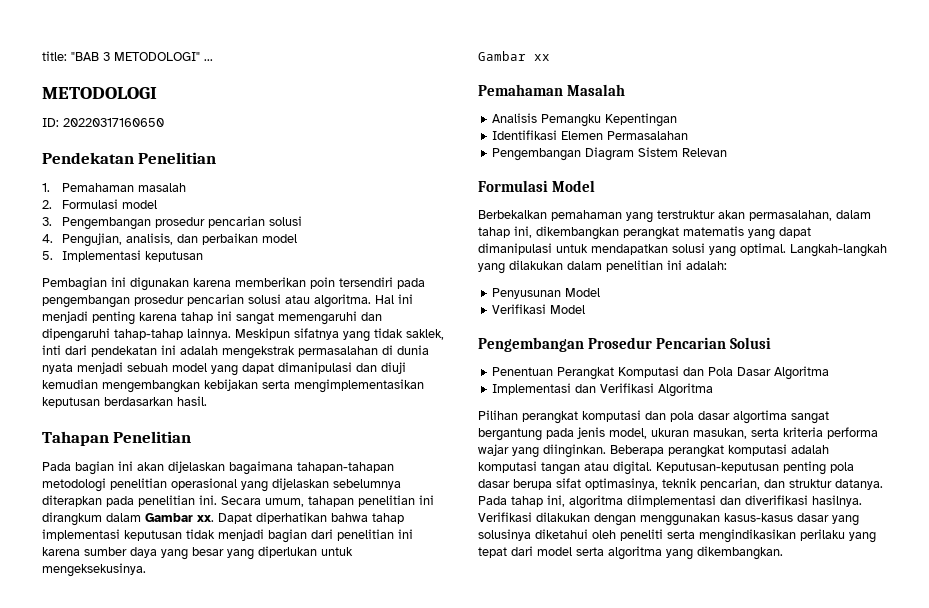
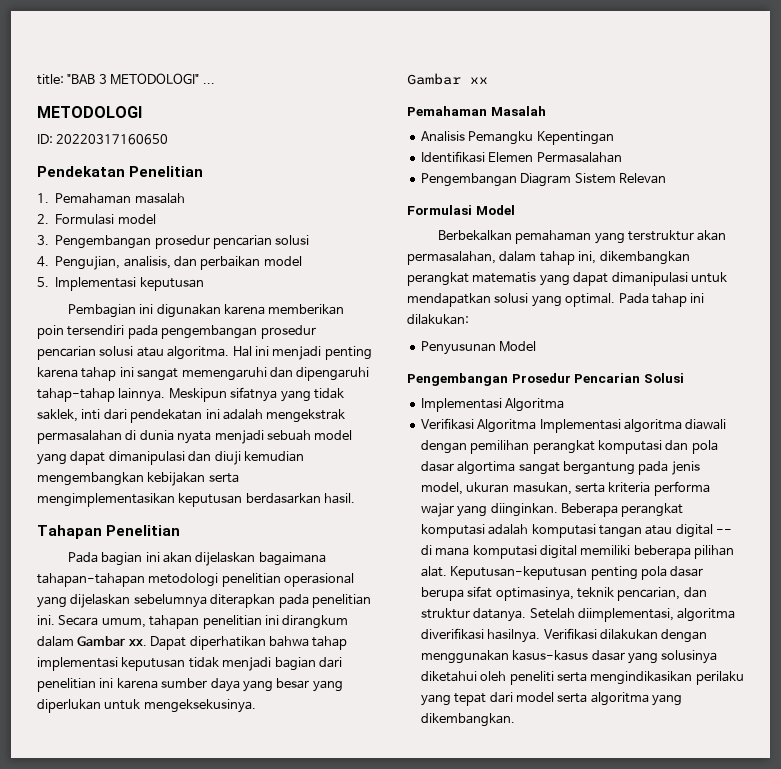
[790,244,887,257] [478,260,727,274] Langkah-langkah yang dilakukan dalam penelitian ini adalah: -> [618,293,705,307] [407,314,469,325] Pada tahap ini dilakukan:
[492,304,586,314] // Verifikasi Model -> (537, 346) none
[492,366,830,380] [492,383,597,395] Penentuan Perangkat Komputasi dan Pola Dasar Algoritma // Implementasi dan -> [420,398,565,412] Implementasi Algoritma //
[478,410,518,420] // Pilihan -> [539,419,727,433] [420,440,530,454] Implementasi algoritma diawali dengan pemilihan
[613,461,652,475] digital. -> [675,524,732,538] [420,545,734,559] [420,566,447,577] digital -- di mana komputasi digital memiliki beberapa pilihan alat.
[478,495,741,509] Pada tahap ini, algoritma diimplementasi dan -> [529,608,736,622] Setelah diimplementasi, algoritma

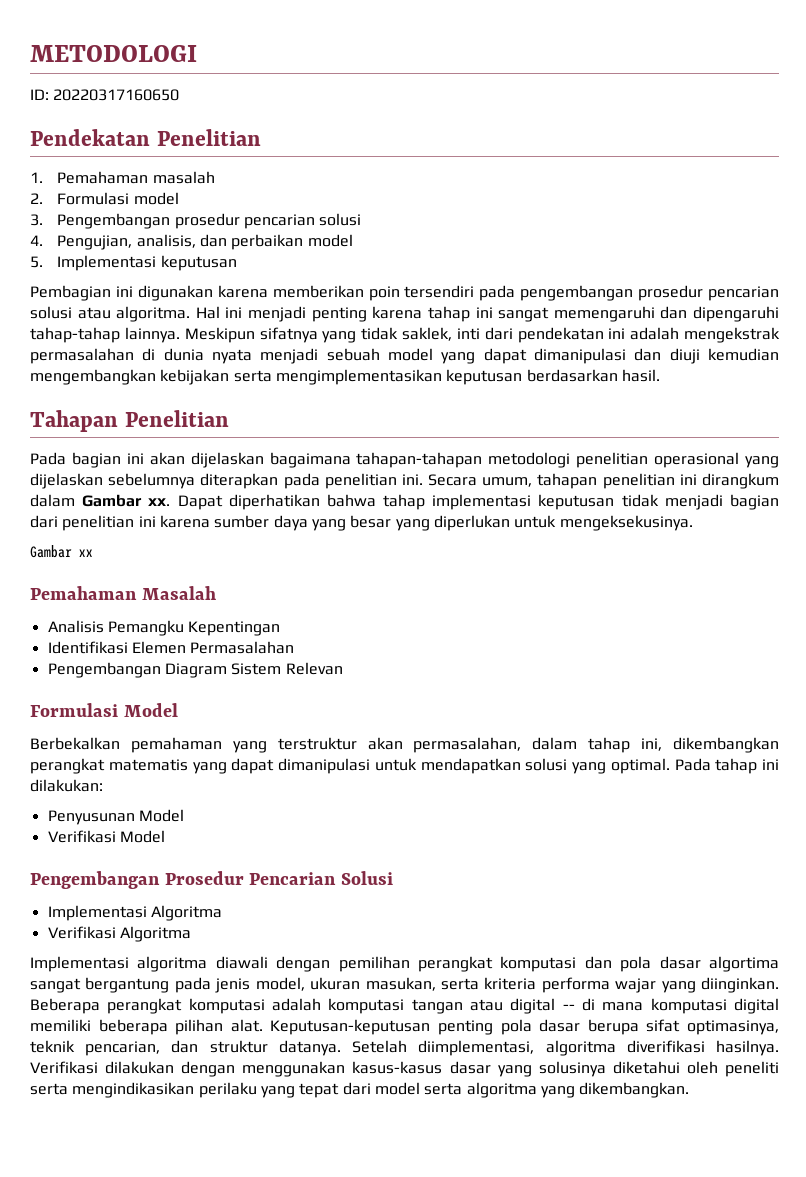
[37,73,215,85] title: "BAB 3 METODOLOGI" ... // -> (30, 53) none
(537, 346) none -> [47,830,165,843] // Verifikasi Model
(537, 426) none -> (191, 934) //

